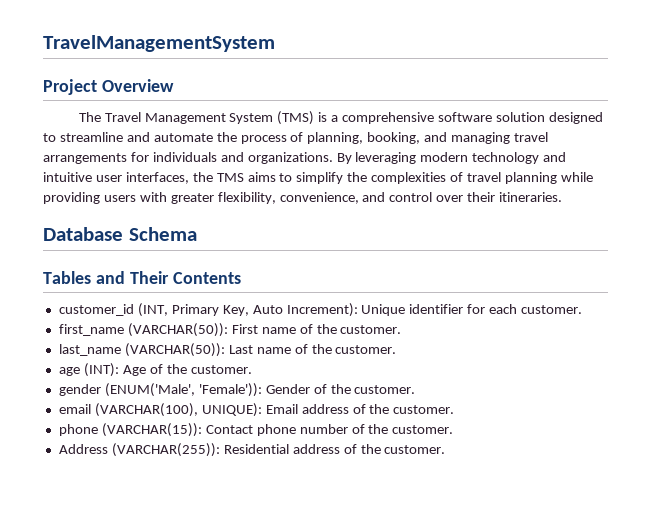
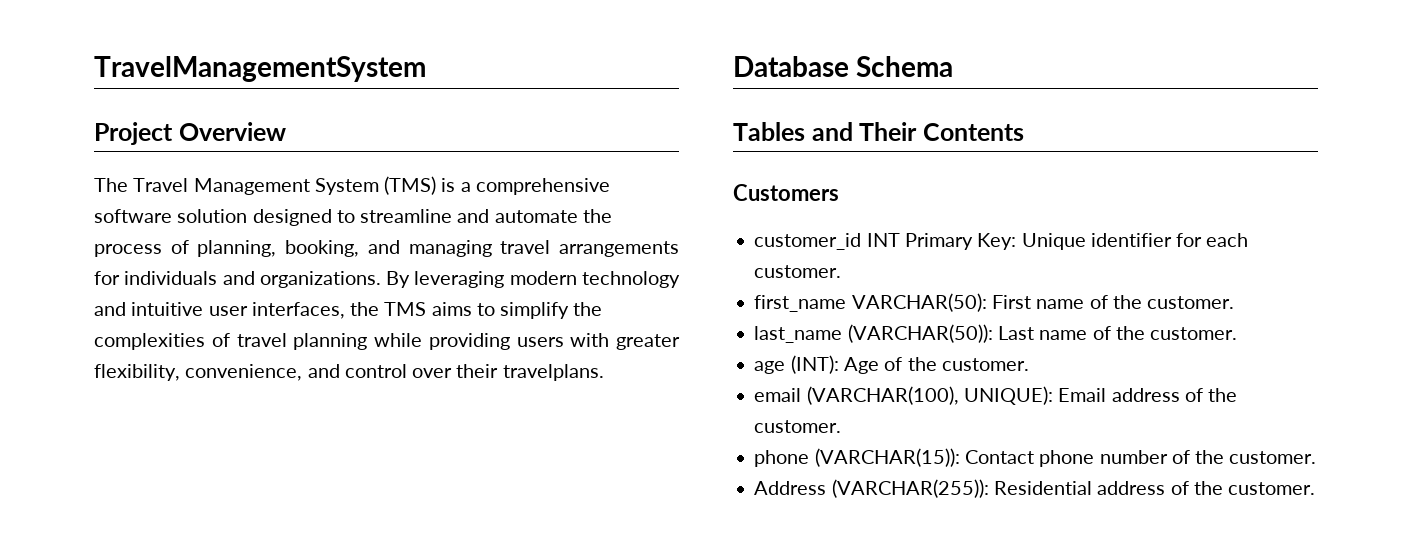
[499,192,563,202] itineraries. -> [502,364,604,381] travelplans.
(241, 278) none -> [733,184,839,201] // Customers
[137,303,358,317] (INT, Primary Key, Auto Increment): -> [866,233,1017,250] INT Primary Key:
[127,323,228,337] (VARCHAR(50)): -> [851,293,987,312] VARCHAR(50):
[58,383,416,397] // gender (ENUM('Male', 'Female')): Gender of the customer. -> (1029, 364) none

